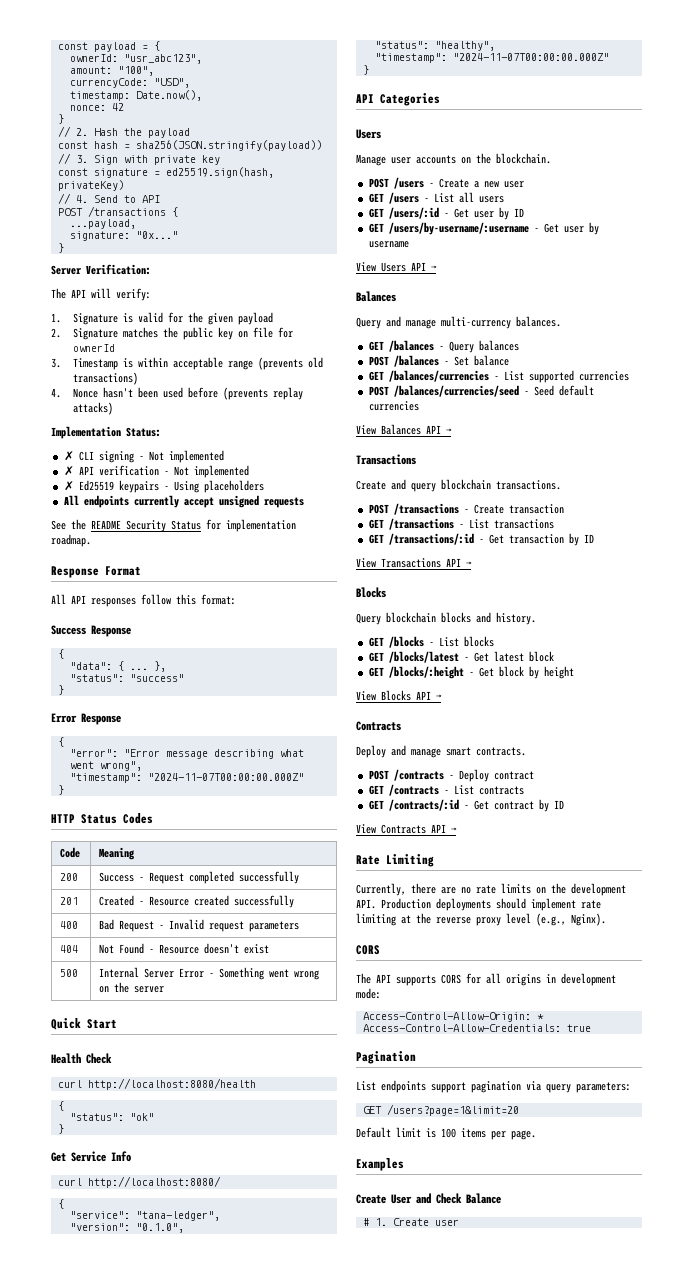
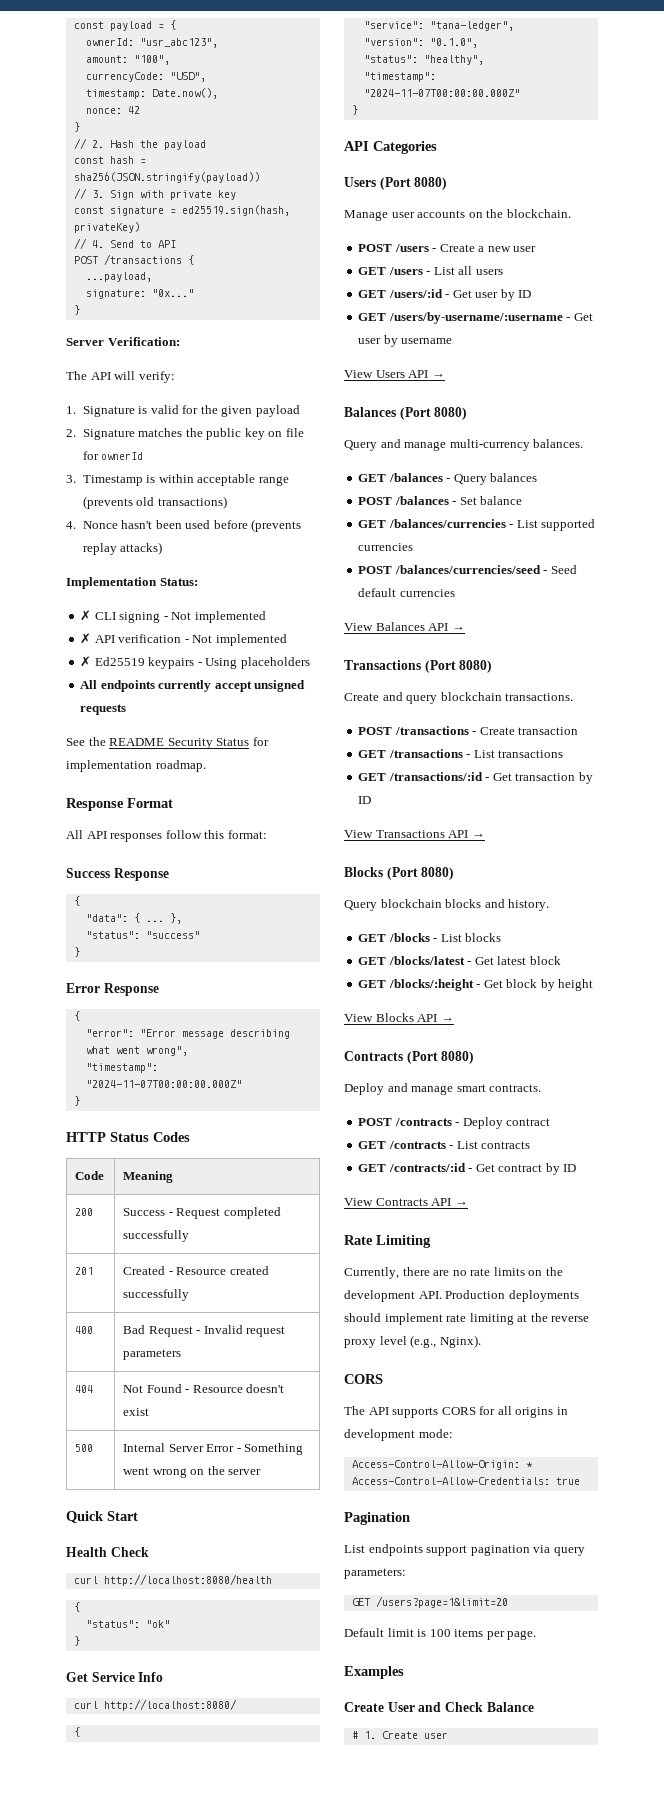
(381, 134) none -> [379,177,448,190] (Port 8080)
(396, 296) none -> [399,407,468,420] (Port 8080)
(416, 459) none -> [424,660,493,673] (Port 8080)
(386, 592) none -> [386,867,455,880] (Port 8080)
(401, 726) none -> [406,1051,475,1064] (Port 8080)

